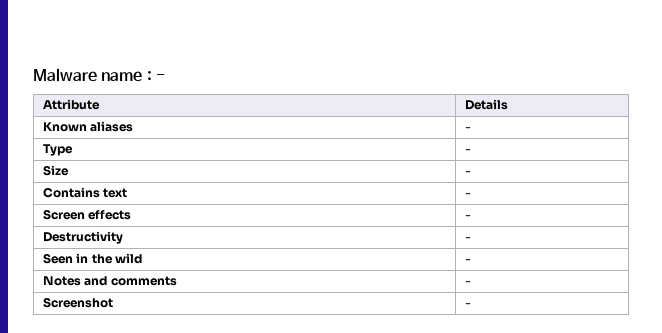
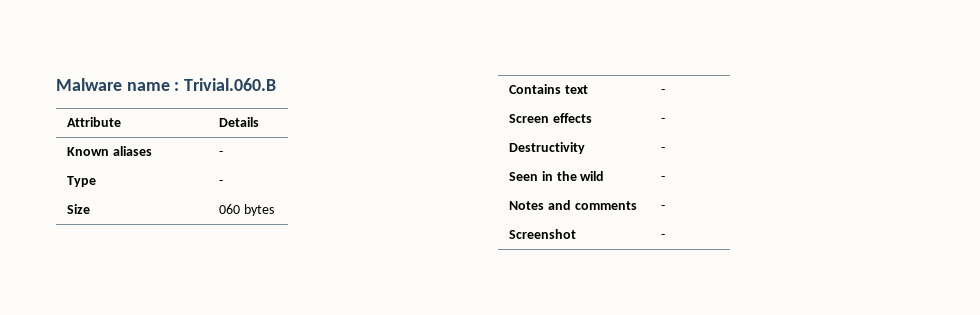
[155,74,165,81] - -> [184,78,277,91] Trivial.060.B
[465,171,472,175] - -> [219,204,274,216] 060 bytes

